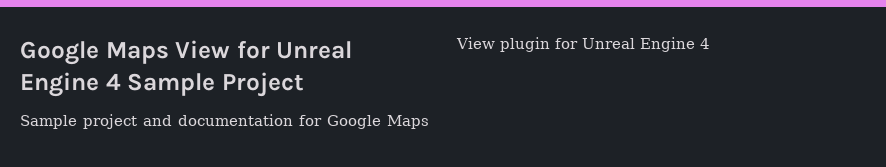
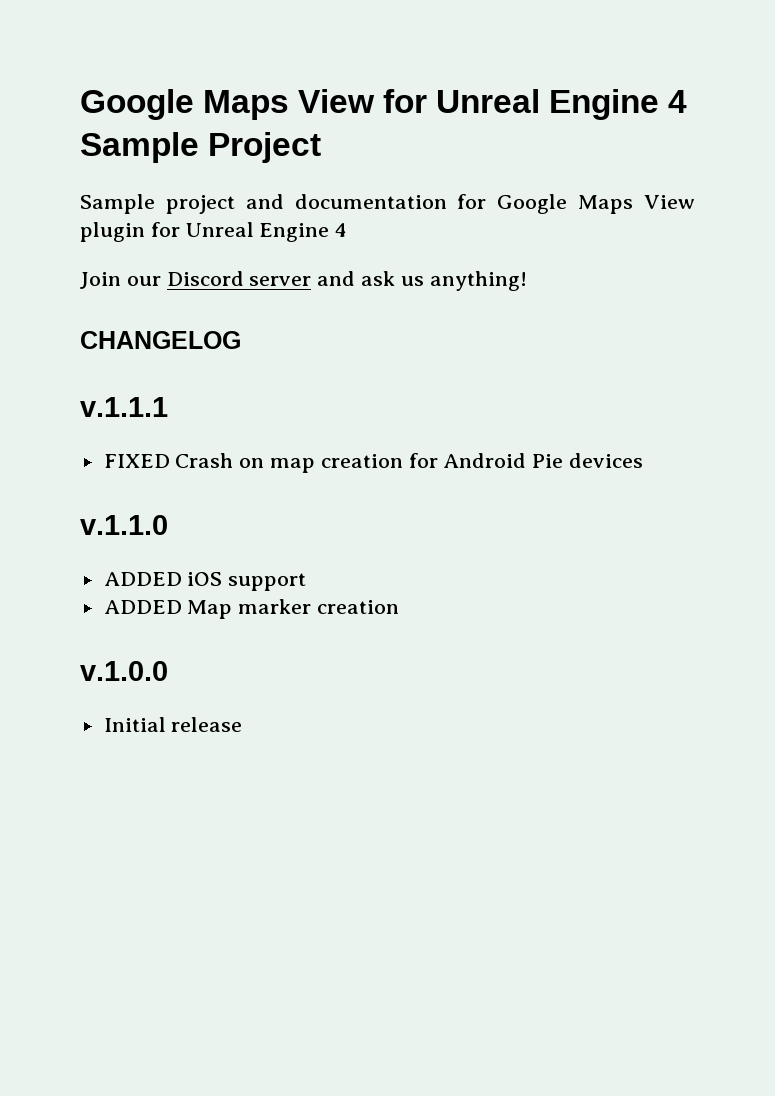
(710, 43) none -> [80,271,527,291] [80,331,241,349] [80,397,168,417] [103,453,644,473] [80,515,168,535] [103,572,307,591] [103,599,400,619] [80,661,168,681] [103,717,243,732] // Join our Discord server and ask us anything! // CHANGELOG // v.1.1.1 // FIXED Crash on map creation for Android Pie devices // v.1.1.0 // ADDED iOS support // ADDED Map marker creation // v.1.0.0 // Initial release

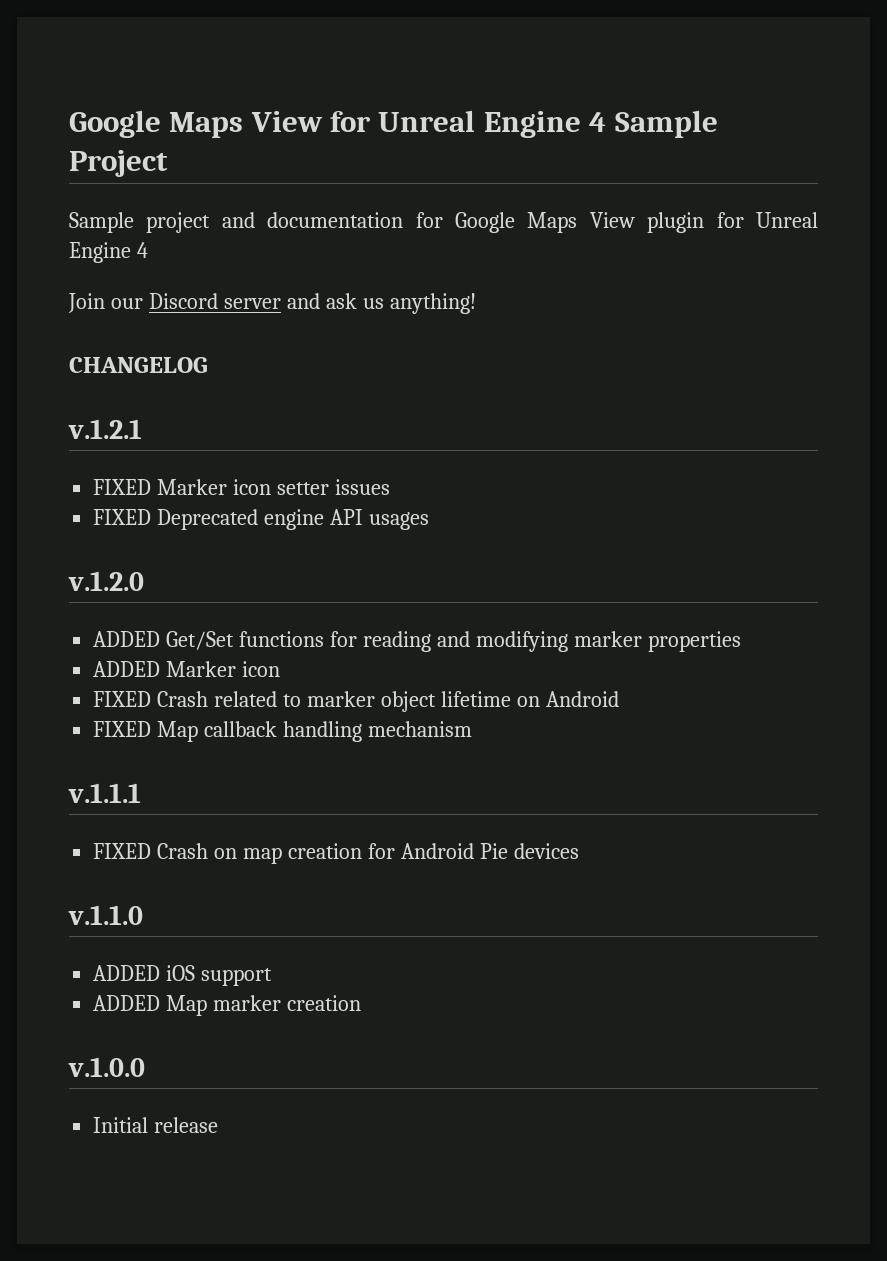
(241, 340) none -> [68,419,142,439] [93,479,390,495] [93,509,429,530] [68,571,144,591] [93,631,741,652] [93,661,281,677] [93,691,619,712] [93,721,472,742] // v.1.2.1 // FIXED Marker icon setter issues // FIXED Deprecated engine API usages // v.1.2.0 // ADDED Get/Set functions for reading and modifying marker properties // ADDED Marker icon // FIXED Crash related to marker object lifetime on Android // FIXED Map callback handling mechanism

